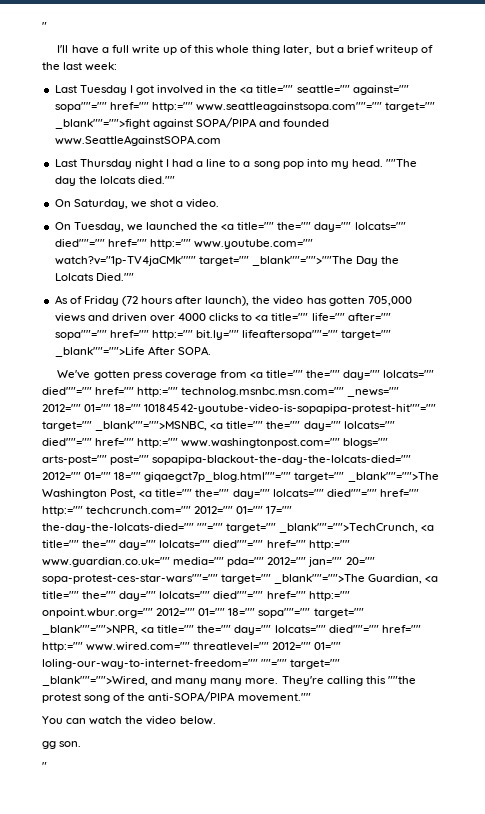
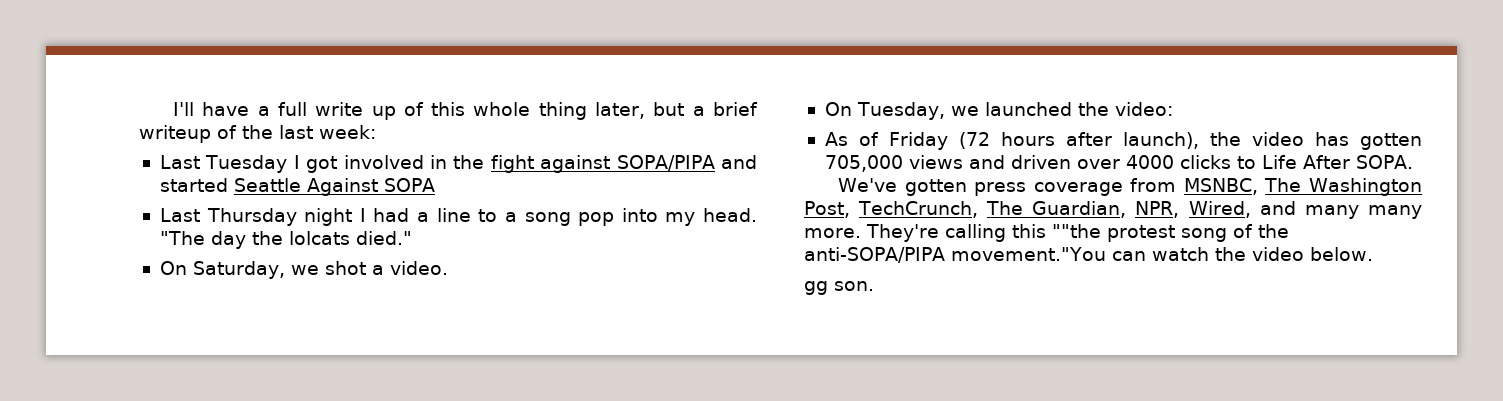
[42,22,47,30] " // -> (172, 109) none
[240,85,409,95] [54,102,436,112] [54,117,330,129] [54,135,221,146] <a title="" seattle="" against="" sopa""="" href="" http:="" www.seattleagainstsopa.com""="" target="" _blank""="">fight against SOPA/PIPA and founded www.SeattleAgainstSOPA.com -> [490,155,757,173] [159,178,435,196] fight against SOPA/PIPA and started Seattle Against SOPA
[386,159,418,167] ""The -> [159,231,205,245] "The
[137,176,175,184] died."" -> [355,231,412,245] died."
[221,222,406,232] [54,239,313,249] [54,256,400,266] [54,273,134,281] <a title="" the="" day="" lolcats="" died""="" href="" http:="" www.youtube.com="" watch?v="1p-TV4jaCMk""" target="" _blank""="">""The Day the Lolcats Died."" -> [1114,102,1173,116] video:
[255,313,391,321] [54,330,392,340] [54,347,145,357] <a title="" life="" after="" sopa""="" href="" http:="" bit.ly="" lifeaftersopa""="" target="" _blank""="">Life -> [1261,155,1297,169] Life
[249,370,435,380] [42,387,400,397] [42,404,437,414] [42,421,395,431] [42,438,389,448] [42,455,412,465] [42,472,439,482] [42,489,419,499] [42,506,293,516] [42,523,435,533] [42,540,350,550] [42,557,375,567] [42,574,439,584] [42,591,350,601] [42,608,364,618] [42,625,421,635] [42,642,342,652] [42,659,341,669] [42,676,148,686] <a title="" the="" day="" lolcats="" died""="" href="" http:="" technolog.msnbc.msn.com="" _news="" 2012="" 01="" 18="" 10184542-youtube-video-is-sopapipa-protest-hit""="" target="" _blank""="">MSNBC, <a title="" the="" day="" lolcats="" died""="" href="" http:="" www.washingtonpost.com="" blogs="" arts-post="" post="" sopapipa-blackout-the-day-the-lolcats-died="" 2012="" 01="" 18="" giqaegct7p_blog.html""="" target="" _blank""="">The Washington Post, <a title="" the="" day="" lolcats="" died""="" href="" http:="" techcrunch.com="" 2012="" 01="" 17="" the-day-the-lolcats-died="" ""="" target="" _blank""="">TechCrunch, <a title="" the="" day="" lolcats="" died""="" href="" http:="" www.guardian.co.uk="" media="" pda="" 2012="" jan="" 20="" sopa-protest-ces-star-wars""="" target="" _blank""="">The Guardian, <a title="" the="" day="" lolcats="" died""="" href="" http:="" onpoint.wbur.org="" 2012="" 01="" 18="" sopa""="" target="" _blank""="">NPR, <a title="" the="" day="" lolcats="" died""="" href="" http:="" www.wired.com="" threatlevel="" 2012="" 01="" loling-our-way-to-internet-freedom="" ""="" target="" _blank""="">Wired, -> [1183,178,1423,196] [804,201,1251,218] MSNBC, The Washington Post, TechCrunch, The Guardian, NPR, Wired,
[237,693,311,702] [42,716,63,724] movement."" // You -> [950,247,1106,261] movement."You
[42,762,47,770] // " -> (874, 286) none

